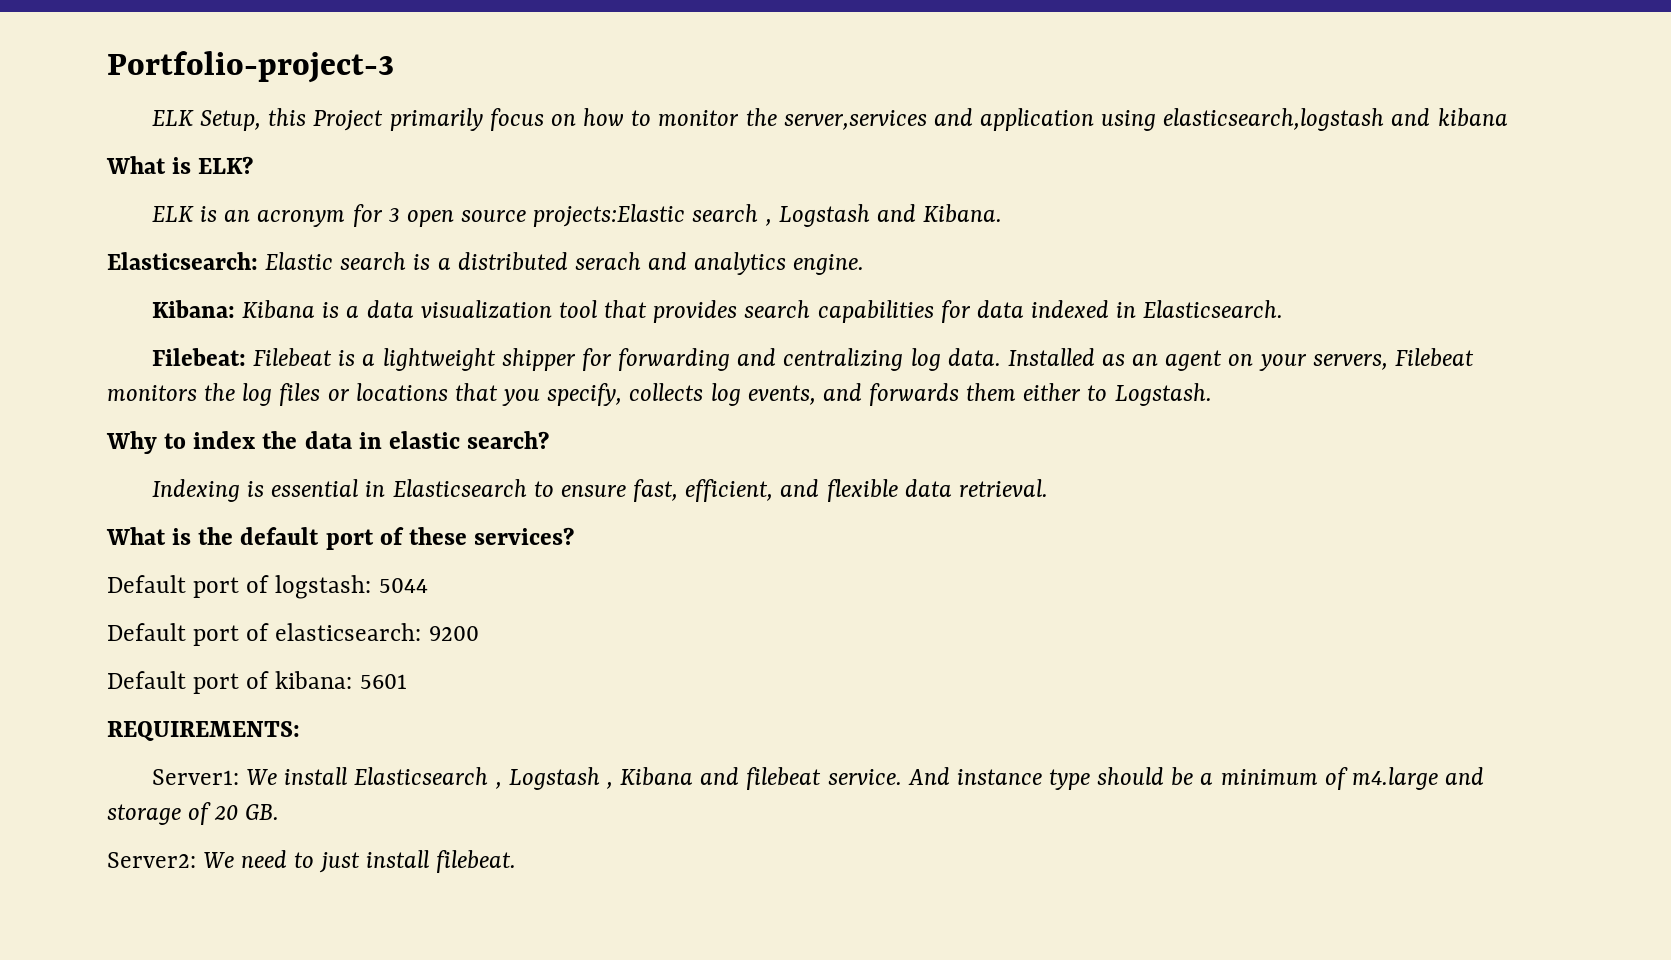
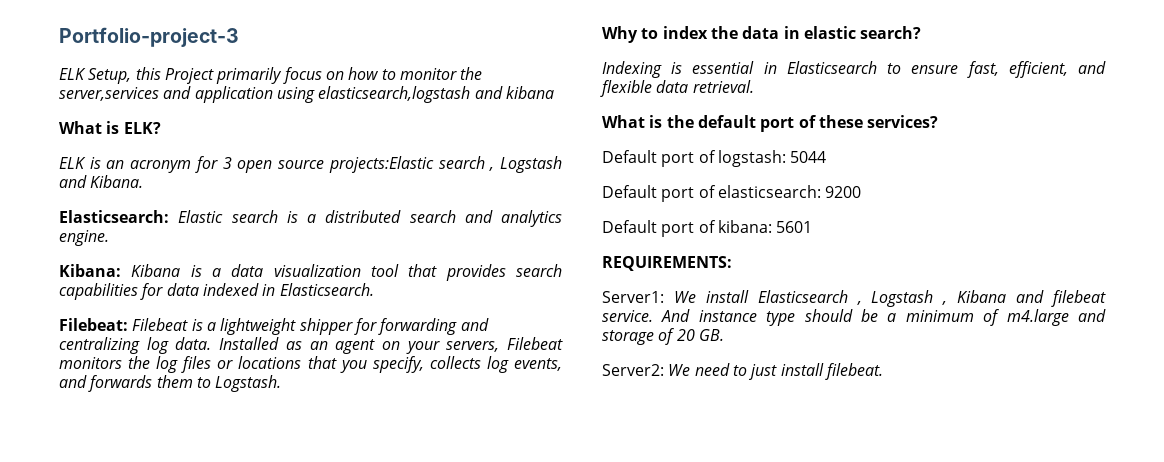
[574,252,641,270] serach -> [409,210,456,223] search
[1023,383,1082,401] either -> (193, 381) none

